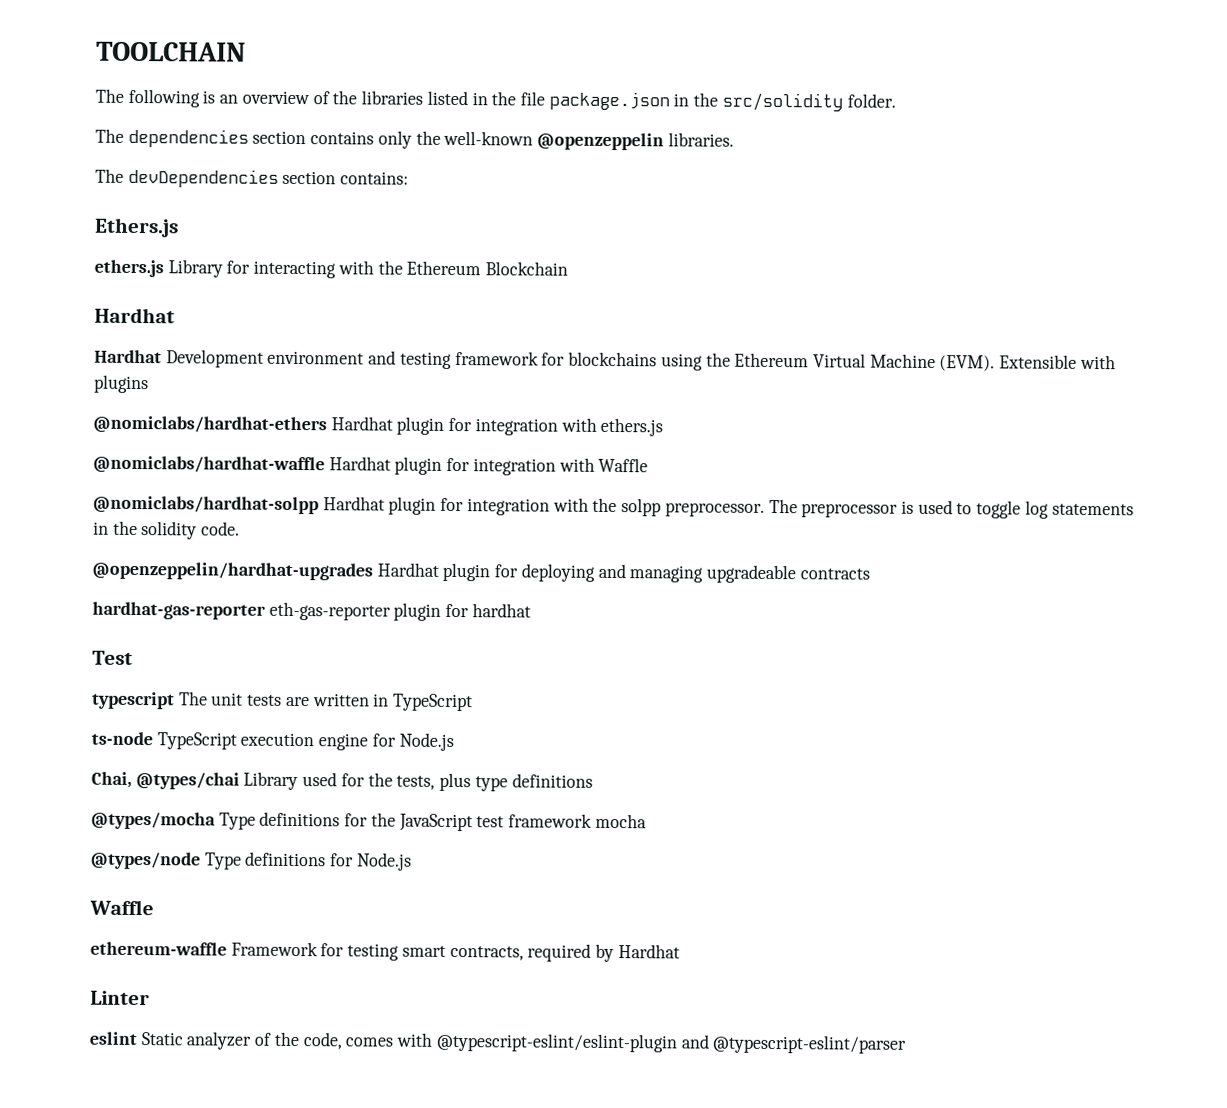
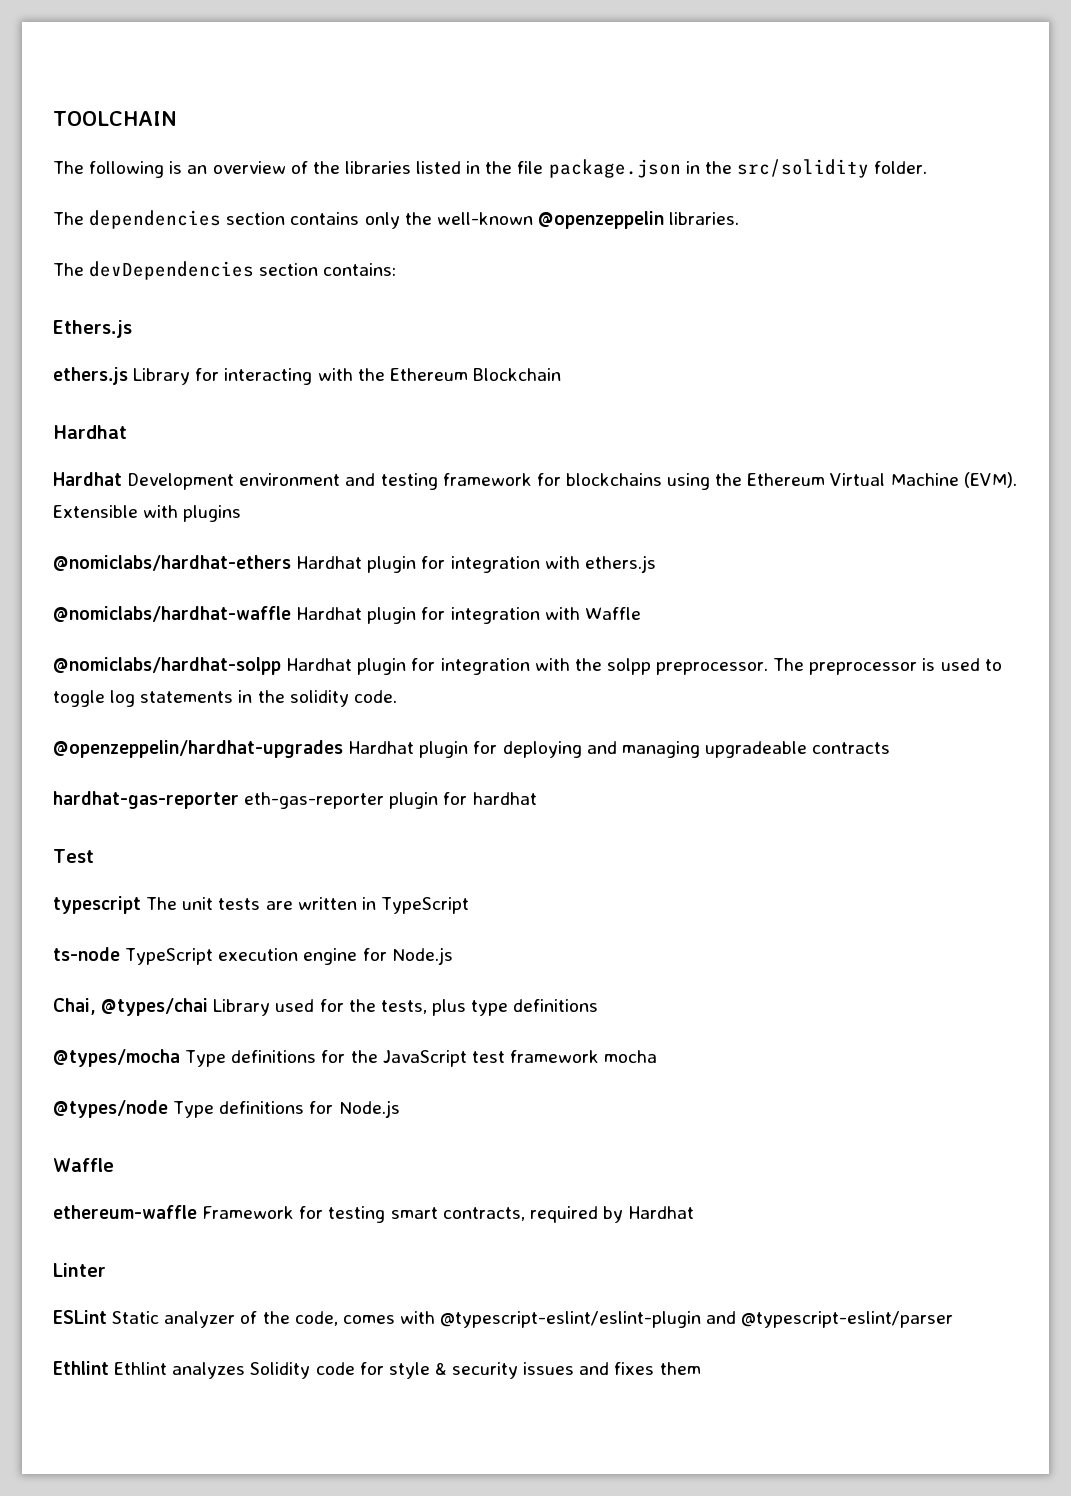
[89,1031,137,1046] eslint -> [53,1310,107,1324] ESLint
(907, 1044) none -> [53,1361,701,1379] // Ethlint Ethlint analyzes Solidity code for style & security issues and fixes them

